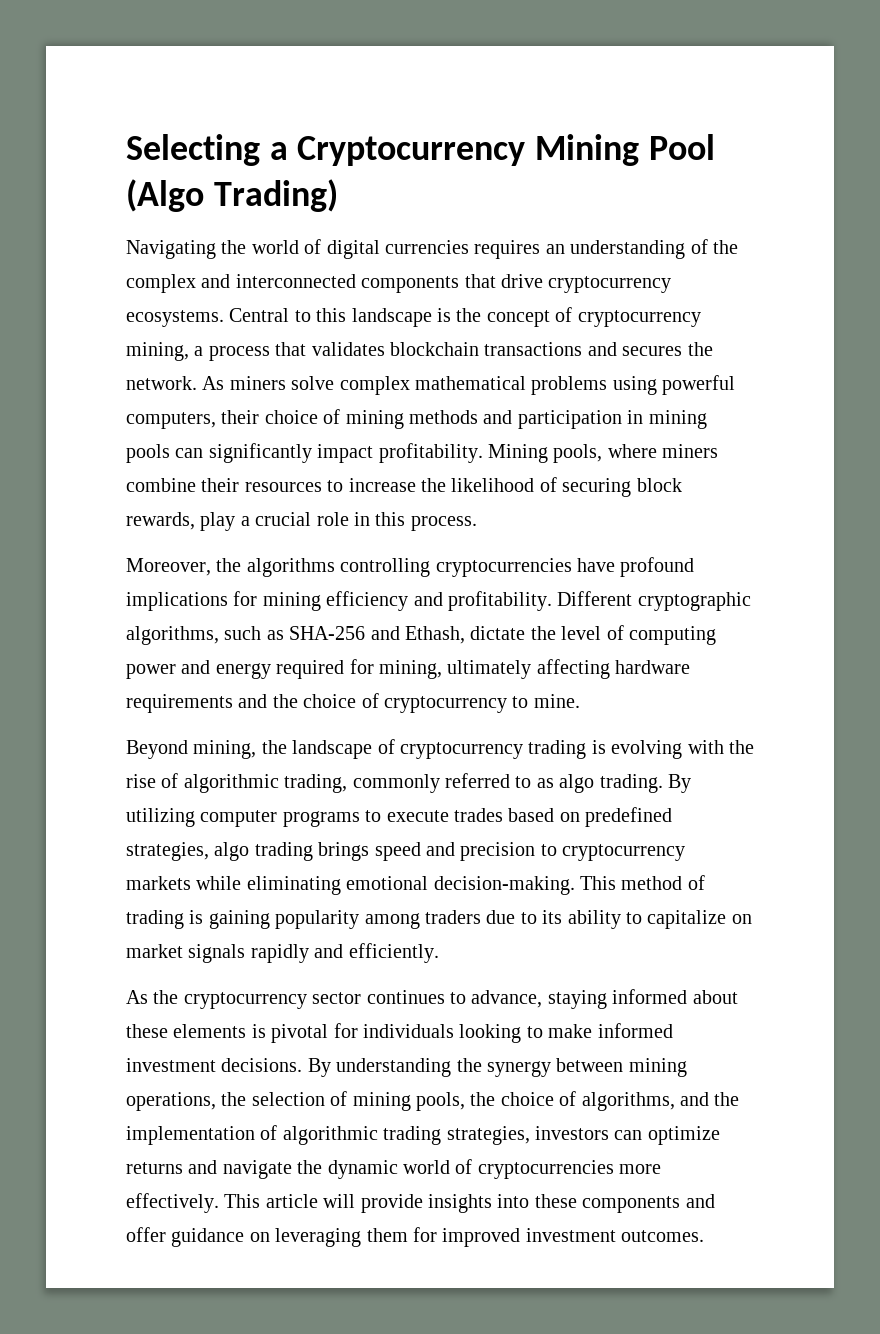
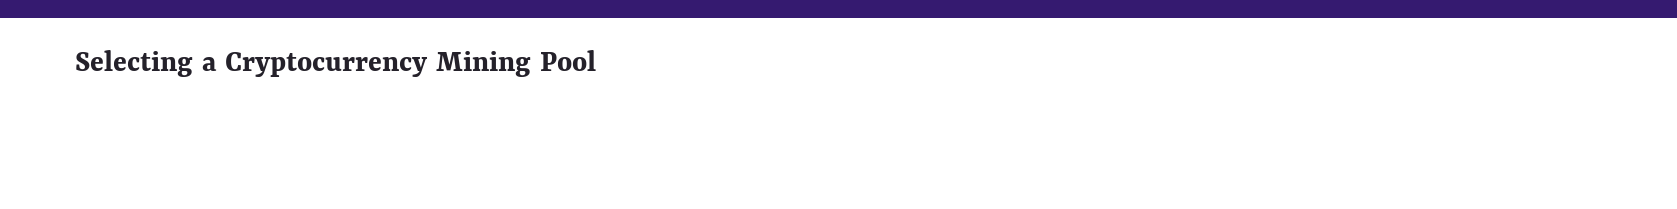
[126,179,338,212] [126,239,738,259] [126,274,672,293] [126,307,701,327] [126,342,713,361] [126,375,736,395] [126,409,707,429] [126,443,719,463] [126,477,682,497] [126,512,477,531] [126,557,695,577] [126,591,751,611] [126,625,716,645] [126,659,691,679] [126,693,580,713] [126,739,754,759] [126,773,691,793] [126,807,673,827] [126,842,686,861] [126,875,705,895] [126,910,752,929] [126,943,439,963] [126,989,738,1009] [126,1023,673,1043] [126,1058,687,1077] [126,1091,740,1111] [126,1125,720,1145] [126,1159,662,1179] [126,1193,715,1213] [126,1227,705,1247] (Algo Trading) // Navigating the world of digital currencies requires an understanding of the complex and interconnected components that drive cryptocurrency ecosystems. Central to this landscape is the concept of cryptocurrency mining, a process that validates blockchain transactions and secures the network. As miners solve complex mathematical problems using powerful computers, their choice of mining methods and participation in mining pools can significantly impact profitability. Mining pools, where miners combine their resources to increase the likelihood of securing block rewards, play a crucial role in this process. // Moreover, the algorithms controlling cryptocurrencies have profound implications for mining efficiency and profitability. Different cryptographic algorithms, such as SHA-256 and Ethash, dictate the level of computing power and energy required for mining, ultimately affecting hardware requirements and the choice of cryptocurrency to mine. // Beyond mining, the landscape of cryptocurrency trading is evolving with the rise of algorithmic trading, commonly referred to as algo trading. By utilizing computer programs to execute trades based on predefined strategies, algo trading brings speed and precision to cryptocurrency markets while eliminating emotional decision-making. This method of trading is gaining popularity among traders due to its ability to capitalize on market signals rapidly and efficiently. // As the cryptocurrency sector continues to advance, staying informed about these elements is pivotal for individuals looking to make informed investment decisions. By understanding the synergy between mining operations, the selection of mining pools, the choice of algorithms, and the implementation of algorithmic trading strategies, investors can optimize returns and navigate the dynamic world of cryptocurrencies more effectively. This article will provide insights into these components and offer guidance on leveraging them for improved investment outcomes. -> (596, 60) none

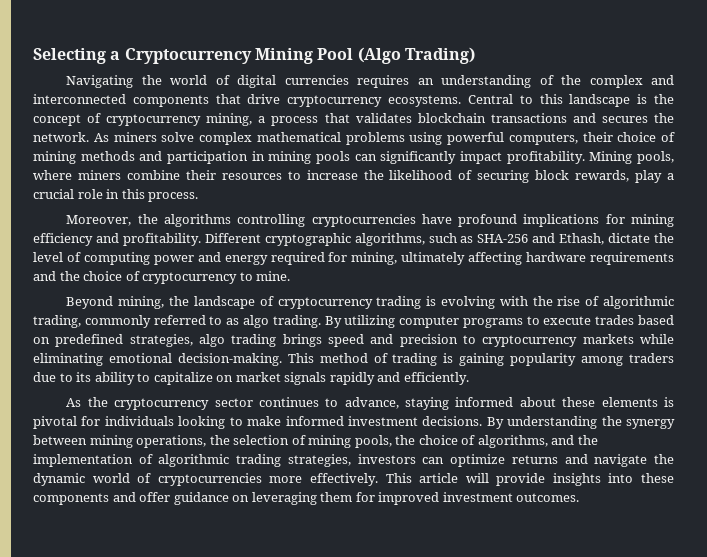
(596, 60) none -> [357,47,475,64] [66,75,674,88] [33,94,675,107] [33,113,675,126] [33,132,675,145] [33,151,674,164] [33,170,675,183] [33,189,199,202] [66,214,674,227] [33,233,674,246] [33,252,675,265] [33,271,291,284] [66,296,674,309] [33,315,674,328] [33,334,674,347] [33,353,675,366] [33,372,469,385] [66,397,675,410] [33,416,675,429] [33,435,598,448] [33,454,675,467] [33,473,675,486] [33,492,580,505] (Algo Trading) // Navigating the world of digital currencies requires an understanding of the complex and interconnected components that drive cryptocurrency ecosystems. Central to this landscape is the concept of cryptocurrency mining, a process that validates blockchain transactions and secures the network. As miners solve complex mathematical problems using powerful computers, their choice of mining methods and participation in mining pools can significantly impact profitability. Mining pools, where miners combine their resources to increase the likelihood of securing block rewards, play a crucial role in this process. // Moreover, the algorithms controlling cryptocurrencies have profound implications for mining efficiency and profitability. Different cryptographic algorithms, such as SHA-256 and Ethash, dictate the level of computing power and energy required for mining, ultimately affecting hardware requirements and the choice of cryptocurrency to mine. // Beyond mining, the landscape of cryptocurrency trading is evolving with the rise of algorithmic trading, commonly referred to as algo trading. By utilizing computer programs to execute trades based on predefined strategies, algo trading brings speed and precision to cryptocurrency markets while eliminating emotional decision-making. This method of trading is gaining popularity among traders due to its ability to capitalize on market signals rapidly and efficiently. // As the cryptocurrency sector continues to advance, staying informed about these elements is pivotal for individuals looking to make informed investment decisions. By understanding the synergy between mining operations, the selection of mining pools, the choice of algorithms, and the implementation of algorithmic trading strategies, investors can optimize returns and navigate the dynamic world of cryptocurrencies more effectively. This article will provide insights into these components and offer guidance on leveraging them for improved investment outcomes.

